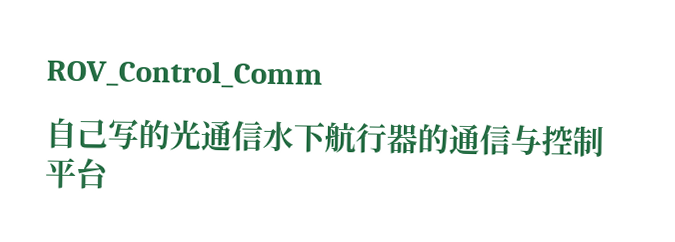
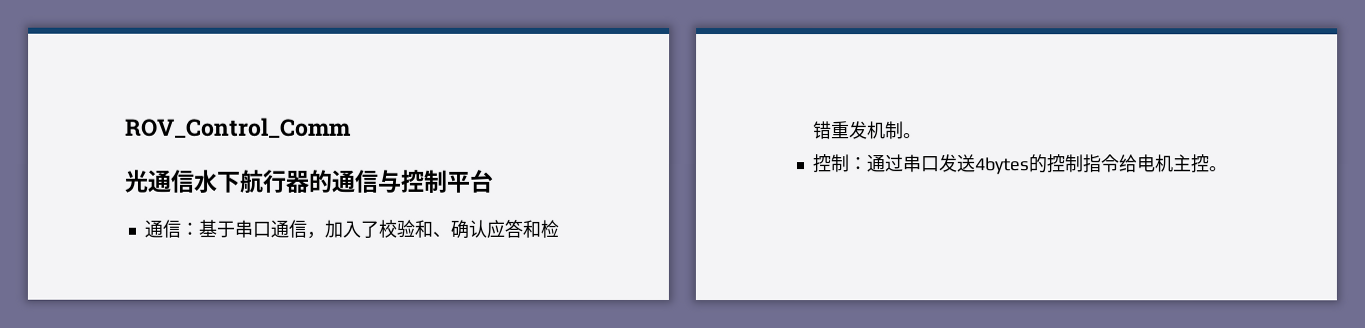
[45,117,171,151] 自己写的 -> (352, 128) none
(110, 173) none -> [143,219,559,239] [812,121,922,140] [811,154,1227,175] // 通信：基于串口通信，加入了校验和、确认应答和检错重发机制。 // 控制：通过串口发送4bytes的控制指令给电机主控。

